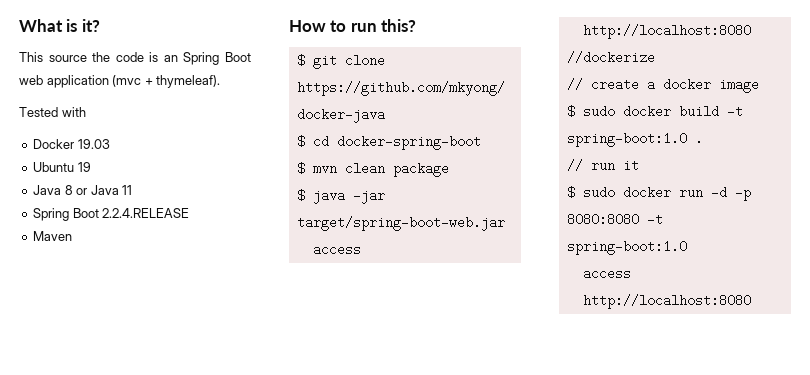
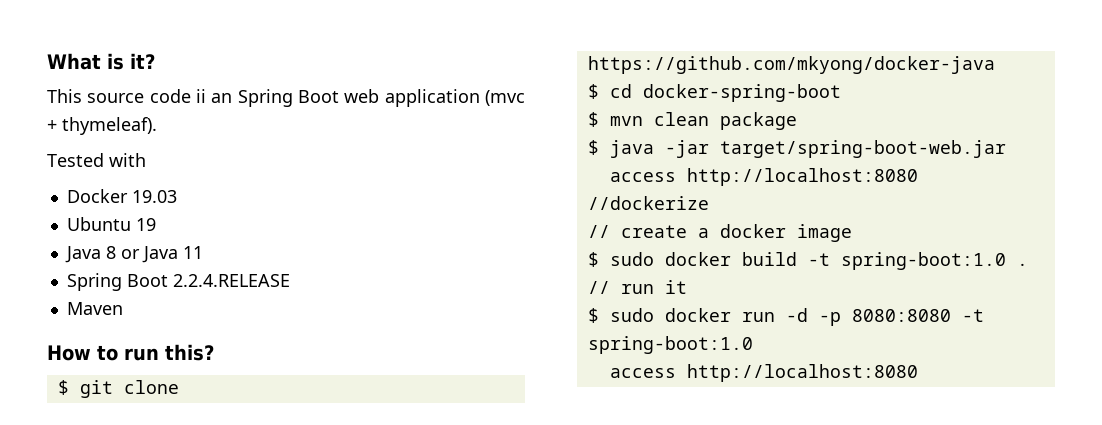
[92,52,159,62] the code is -> [149,89,207,103] code ii

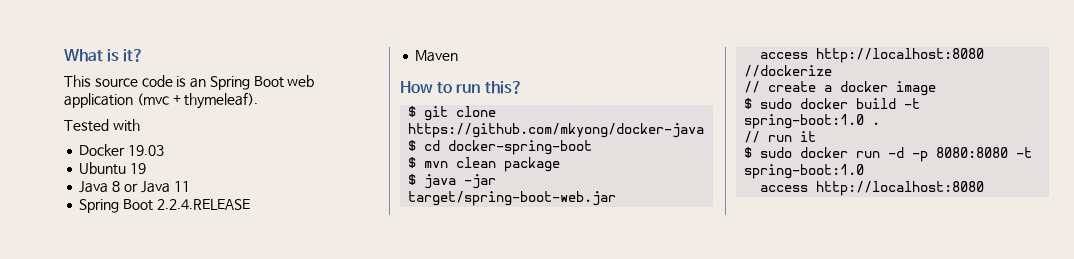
[196,89,207,103] ii -> [176,76,187,87] is

